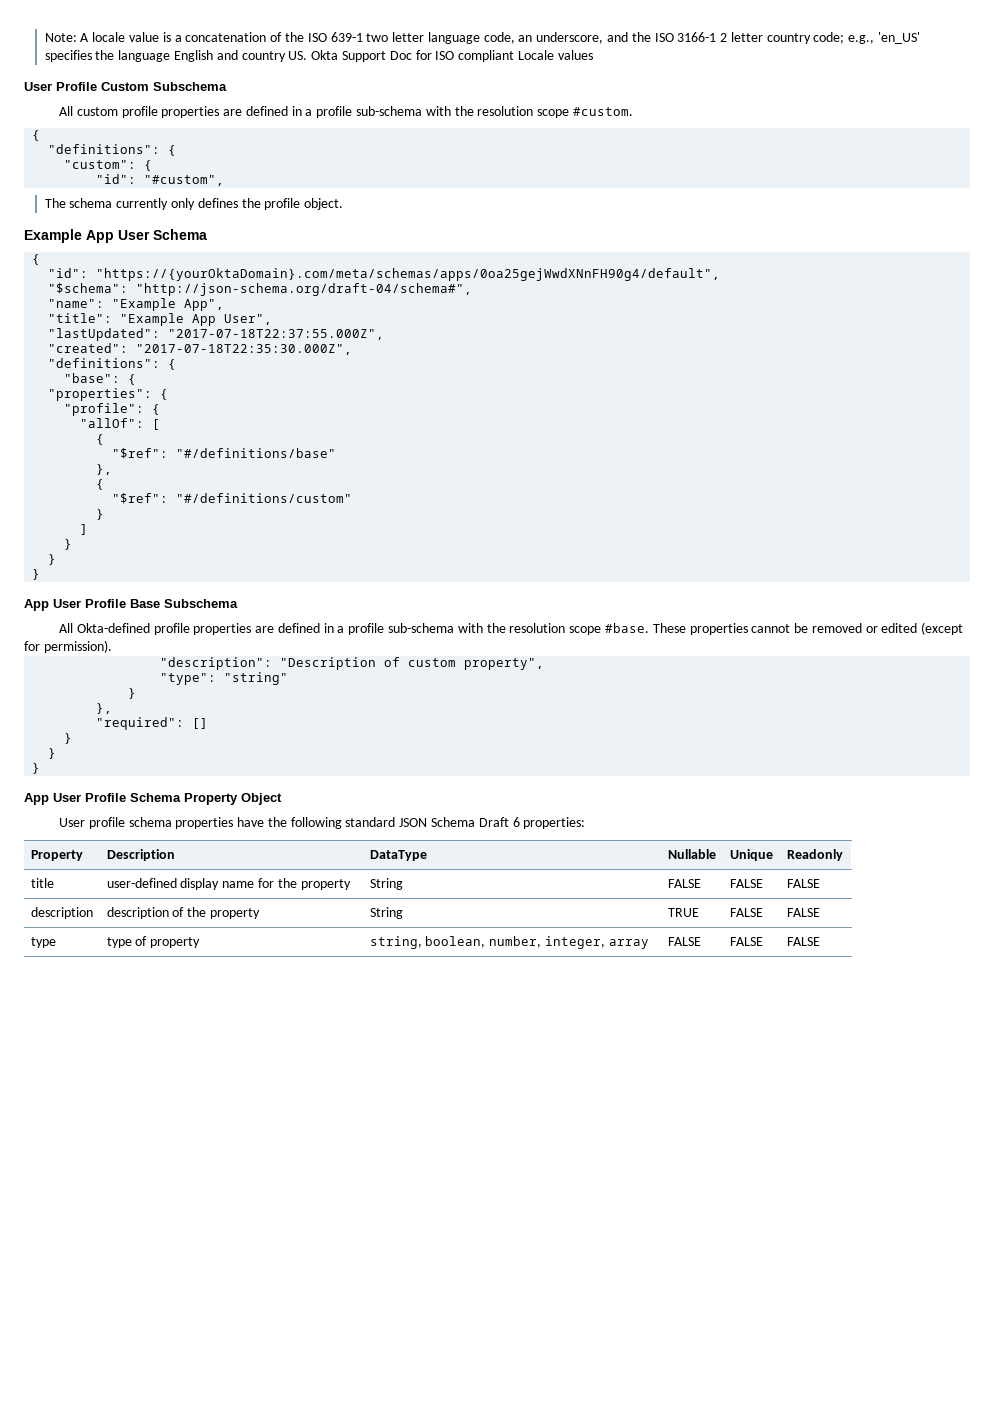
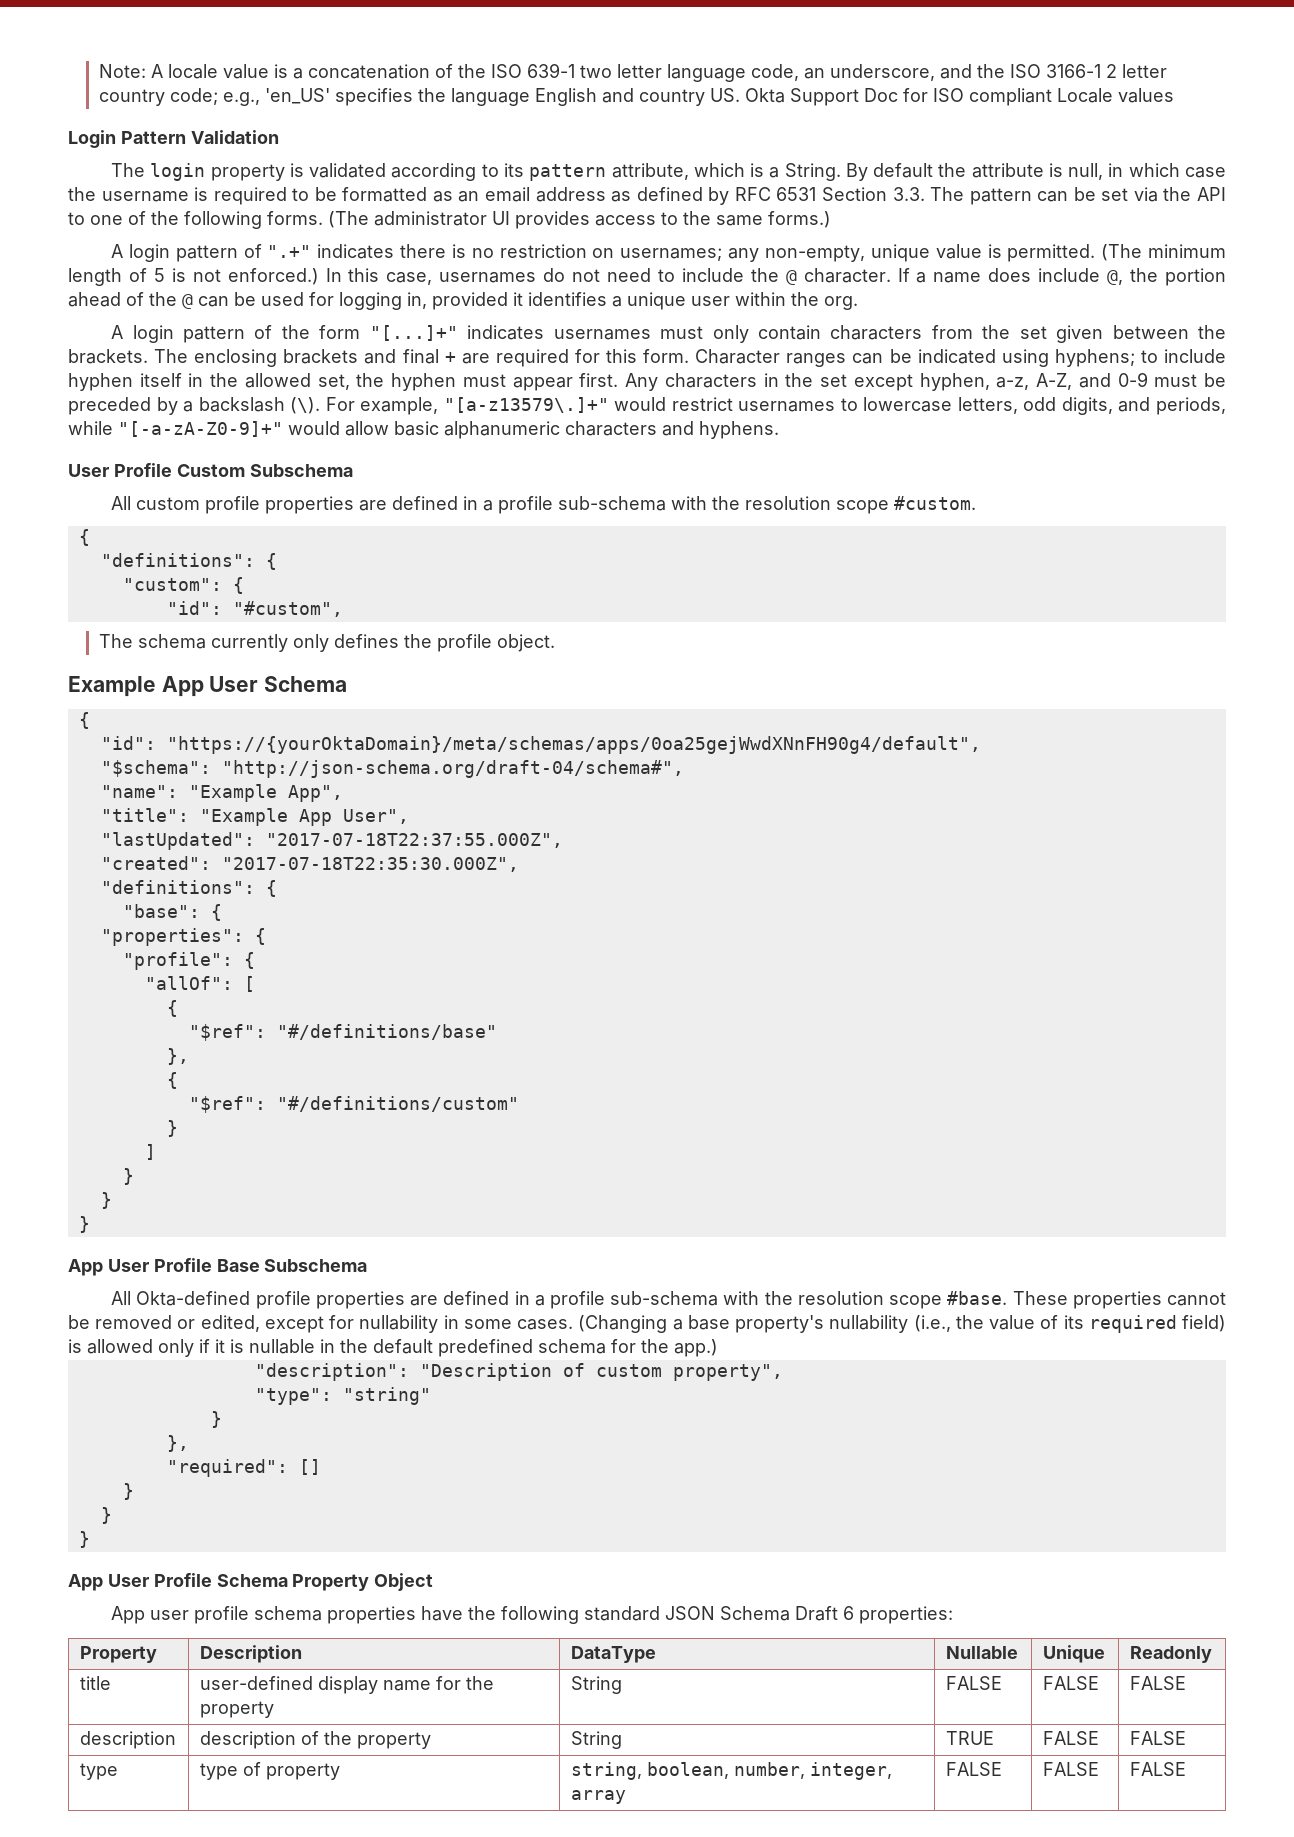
(593, 55) none -> [68,130,279,148] [111,163,1226,181] [68,187,1226,205] [68,211,831,229] [111,244,1227,262] [68,268,1226,286] [68,292,858,310] [111,325,1226,343] [68,349,1226,367] [68,372,1226,391] [68,397,1226,415] [68,421,779,439] // Login Pattern Validation // The login property is validated according to its pattern attribute, which is a String. By default the attribute is null, in which case the username is required to be formatted as an email address as defined by RFC 6531 Section 3.3. The pattern can be set via the API to one of the following forms. (The administrator UI provides access to the same forms.) // A login pattern of ".+" indicates there is no restriction on usernames; any non-empty, unique value is permitted. (The minimum length of 5 is not enforced.) In this case, usernames do not need to include the @ character. If a name does include @, the portion ahead of the @ can be used for logging in, provided it identifies a unique user within the org. // A login pattern of the form "[...]+" indicates usernames must only contain characters from the set given between the brackets. The enclosing brackets and final + are required for this form. Character ranges can be indicated using hyphens; to include hyphen itself in the allowed set, the hyphen must appear first. Any characters in the set except hyphen, a-z, A-Z, and 0-9 must be preceded by a backslash (\). For example, "[a-z13579\.]+" would restrict usernames to lowercase letters, odd digits, and periods, while "[-a-zA-Z0-9]+" would allow basic alphanumeric characters and hyphens.
[96,268,721,281] "https://{yourOktaDomain}.com/meta/schemas/apps/0oa25gejWwdXNnFH90g4/default", -> [166,736,981,754] "https://{yourOktaDomain}/meta/schemas/apps/0oa25gejWwdXNnFH90g4/default",
[881,622,964,635] [24,640,112,653] edited (except for permission). -> [200,1315,1226,1333] [68,1339,718,1357] edited, except for nullability in some cases. (Changing a base property's nullability (i.e., the value of its required field) is allowed only if it is nullable in the default predefined schema for the app.)
[59,818,86,827] User -> [111,1606,190,1624] App user

